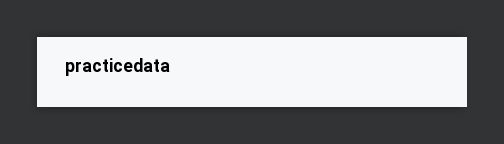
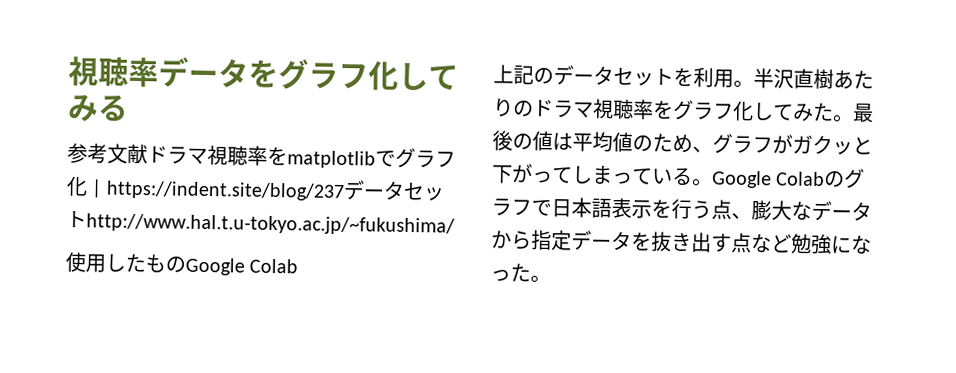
[65,58,170,76] practicedata -> [68,55,459,91] [67,93,129,122] [67,142,456,169] [66,175,444,202] [66,210,455,236] [65,251,299,276] [493,64,874,90] [493,98,874,123] [492,130,873,156] [492,163,866,189] [491,197,872,222] [491,229,872,255] [490,263,551,284] 視聴率データをグラフ化してみる // 参考文献ドラマ視聴率をmatplotlibでグラフ化 | https://indent.site/blog/237データセットhttp://www.hal.t.u-tokyo.ac.jp/~fukushima/ // 使用したものGoogle Colab // 上記のデータセットを利用。半沢直樹あたりのドラマ視聴率をグラフ化してみた。最後の値は平均値のため、グラフがガクッと下がってしまっている。Google Colabのグラフで日本語表示を行う点、膨大なデータから指定データを抜き出す点など勉強になった。

